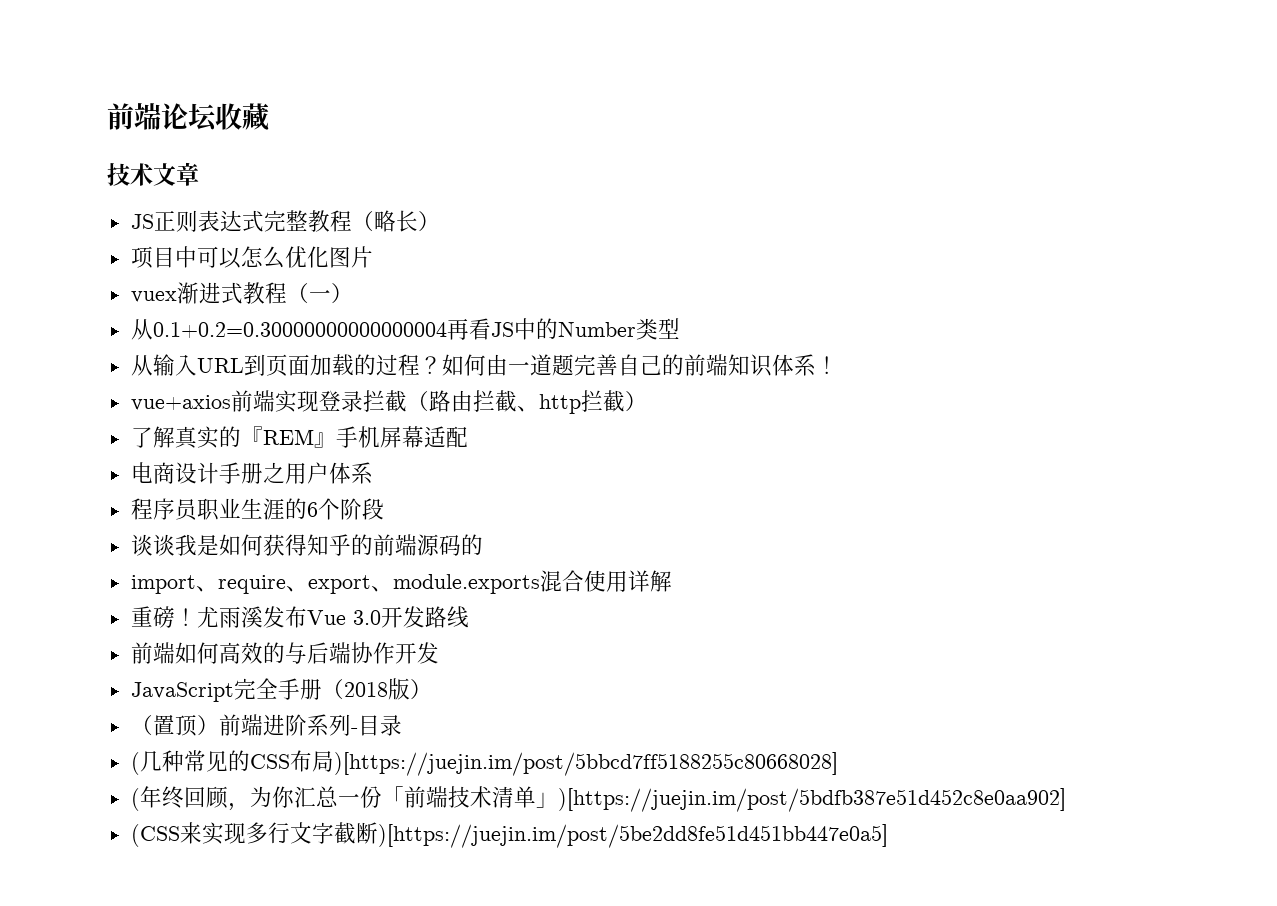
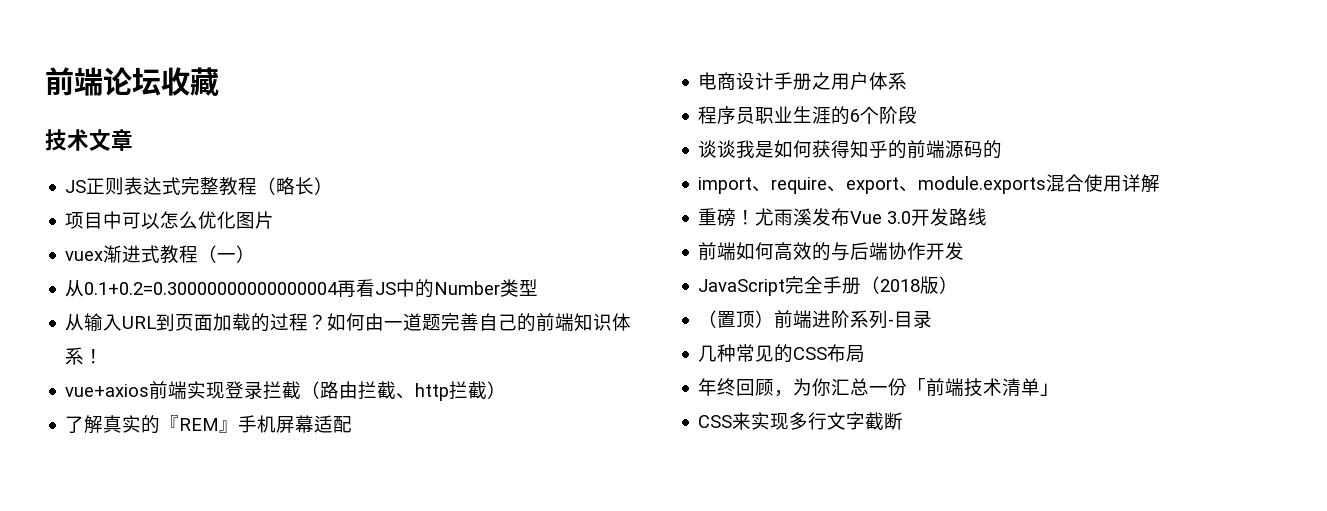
[130,752,140,775] ( -> (933, 319) none
[333,752,838,776] [130,788,140,811] )[https://juejin.im/post/5bbcd7ff5188255c80668028] // ( -> (866, 354) //
[557,788,1066,812] [130,824,180,847] )[https://juejin.im/post/5bdfb387e51d452c8e0aa902] // (CSS -> [698,415,733,428] // CSS
[377,824,888,848] )[https://juejin.im/post/5be2dd8fe51d451bb447e0a5] -> (904, 421) none

